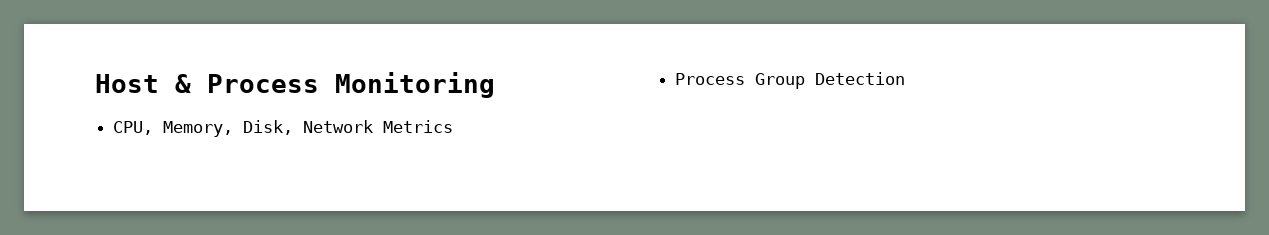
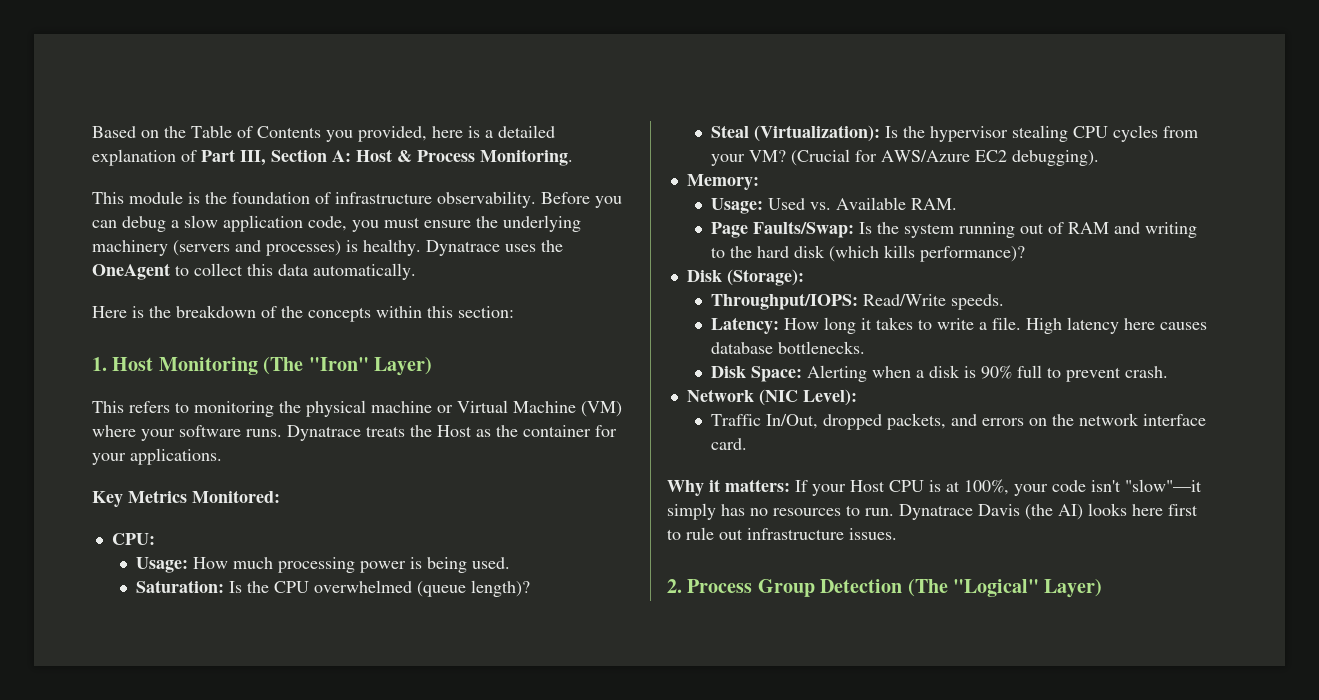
[95,72,495,98] [113,120,454,137] [675,72,906,89] Host & Process Monitoring // CPU, Memory, Disk, Network Metrics // Process Group Detection -> [92,125,555,142] [92,149,573,166] [92,191,622,208] [92,215,581,232] [92,239,563,256] [92,263,416,280] [92,305,514,322] [92,357,432,376] [92,400,622,417] [92,425,617,441] [92,448,222,465] [92,490,280,507] [111,533,155,545] [135,557,510,573] [135,580,530,597] [710,125,1198,142] [710,149,1099,166] [686,174,759,190] [710,197,957,214] [710,221,1197,238] [710,245,1025,262] [686,269,804,286] [710,293,1004,310] [710,317,1207,334] [710,341,865,354] [710,365,1168,382] [686,389,857,406] [710,413,1206,430] [710,438,747,450] [667,479,1202,496] [667,503,1198,520] [667,527,897,540] [667,579,1103,598] Based on the Table of Contents you provided, here is a detailed explanation of Part III, Section A: Host & Process Monitoring. // This module is the foundation of infrastructure observability. Before you can debug a slow application code, you must ensure the underlying machinery (servers and processes) is healthy. Dynatrace uses the OneAgent to collect this data automatically. // Here is the breakdown of the concepts within this section: // 1. Host Monitoring (The "Iron" Layer) // This refers to monitoring the physical machine or Virtual Machine (VM) where your software runs. Dynatrace treats the Host as the container for your applications. // Key Metrics Monitored: // CPU: // Usage: How much processing power is being used. // Saturation: Is the CPU overwhelmed (queue length)? // Steal (Virtualization): Is the hypervisor stealing CPU cycles from your VM? (Crucial for AWS/Azure EC2 debugging). // Memory: // Usage: Used vs. Available RAM. // Page Faults/Swap: Is the system running out of RAM and writing to the hard disk (which kills performance)? // Disk (Storage): // Throughput/IOPS: Read/Write speeds. // Latency: How long it takes to write a file. High latency here causes database bottlenecks. // Disk Space: Alerting when a disk is 90% full to prevent crash. // Network (NIC Level): // Traffic In/Out, dropped packets, and errors on the network interface card. // Why it matters: If your Host CPU is at 100%, your code isn't "slow"—it simply has no resources to run. Dynatrace Davis (the AI) looks here first to rule out infrastructure issues. // 2. Process Group Detection (The "Logical" Layer)

